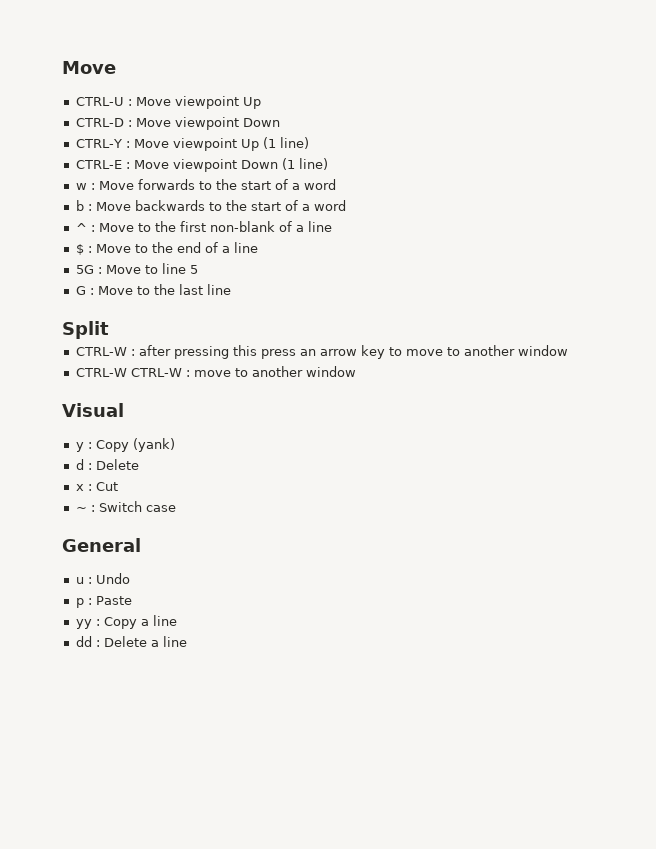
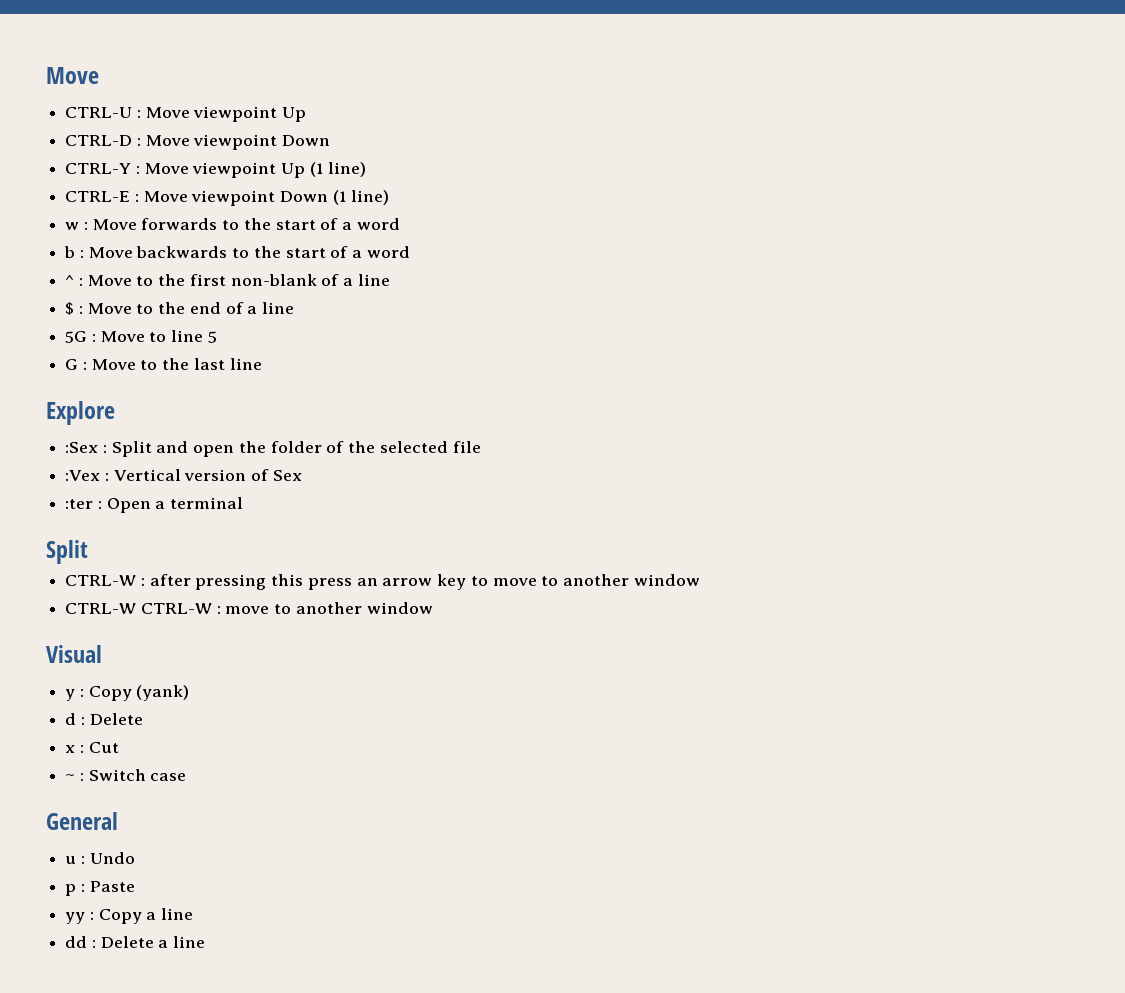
(231, 289) none -> [46,401,115,425] [65,441,481,457] [65,469,302,481] [65,497,244,513] // Explore // :Sex : Split and open the folder of the selected file // :Vex : Vertical version of Sex // :ter : Open a terminal

